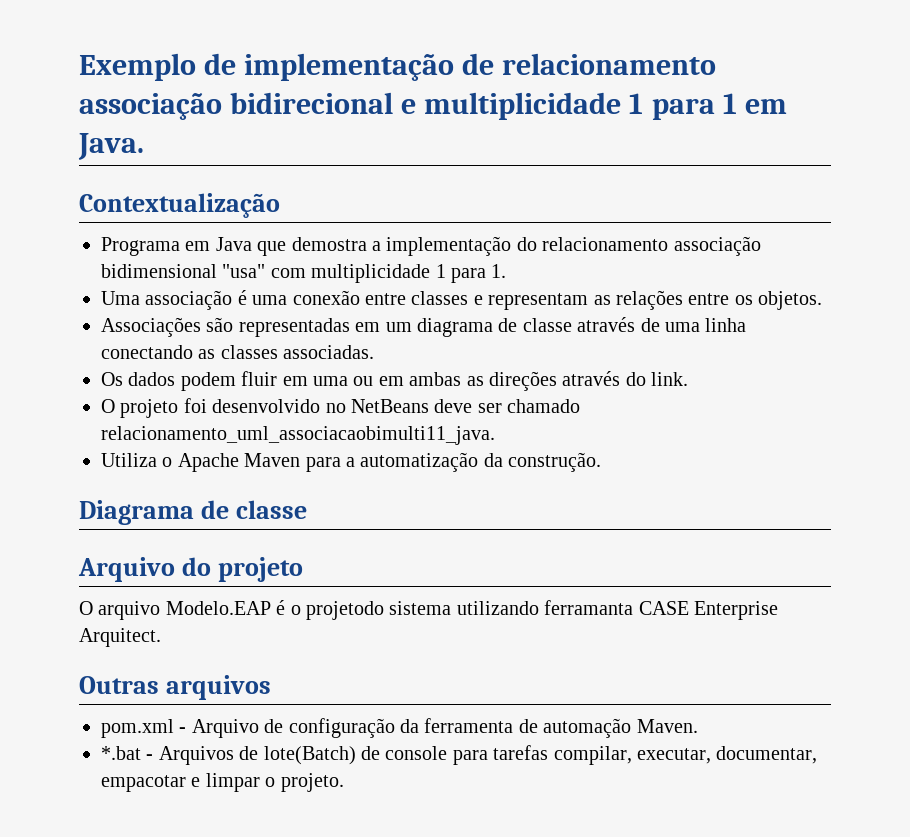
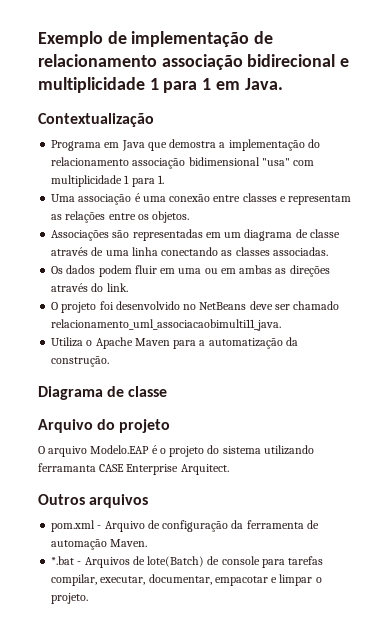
[306,601,384,620] projetodo -> [169,445,220,457] projeto do
[79,676,159,694] Outras -> [38,494,85,505] Outros

